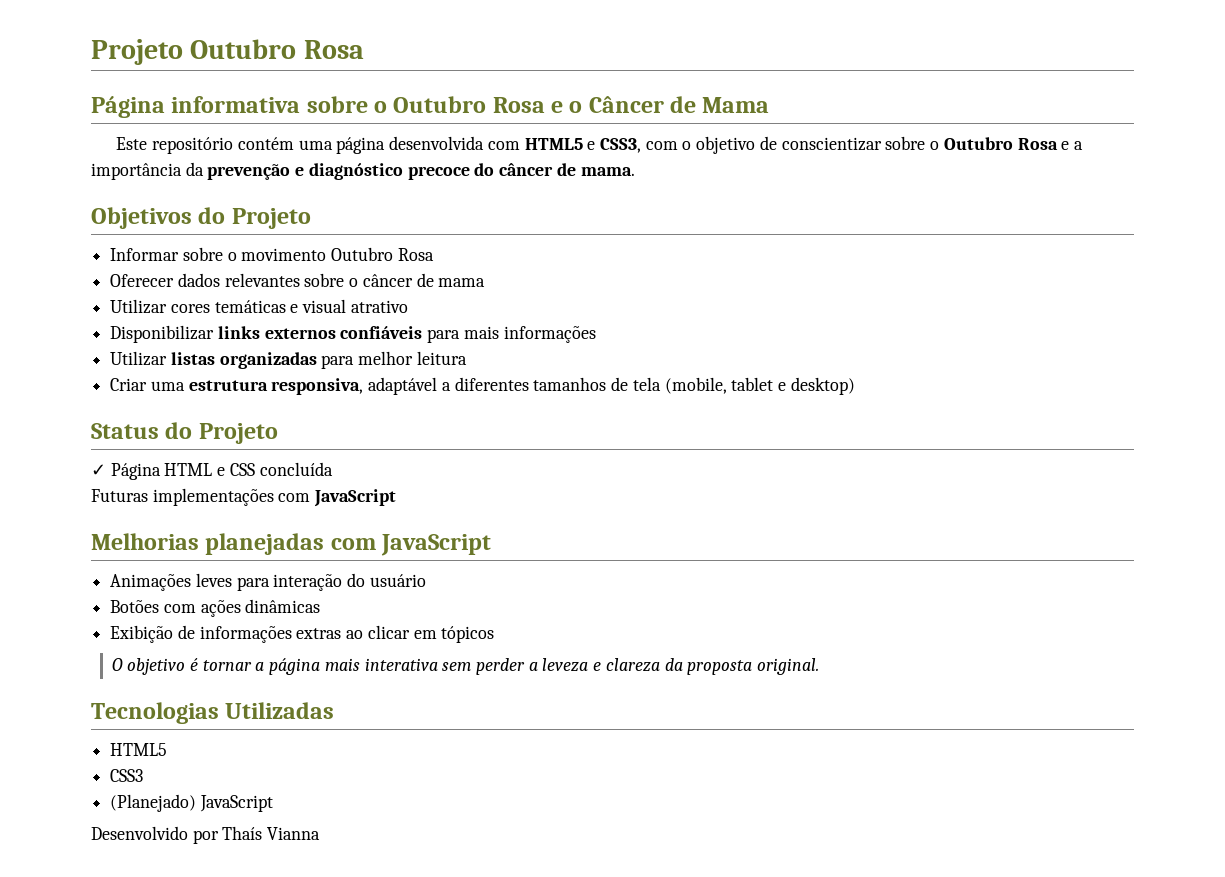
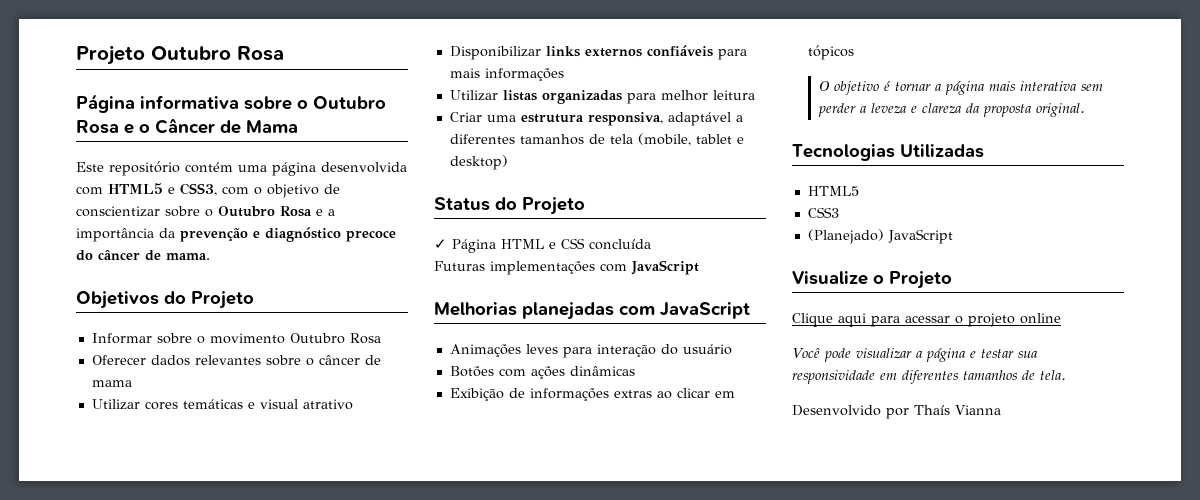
(273, 803) none -> [792,271,952,289] [792,313,1061,327] [792,348,1037,362] [792,370,1066,384] // Visualize o Projeto // Clique aqui para acessar o projeto online // Você pode visualizar a página e testar sua responsividade em diferentes tamanhos de tela.

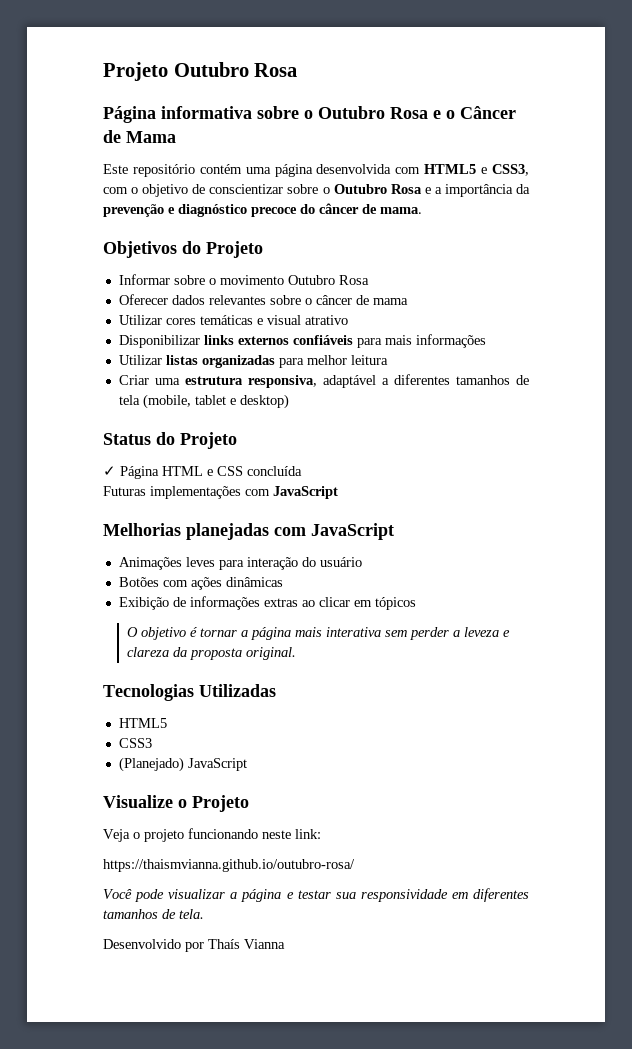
[792,313,1061,327] Clique aqui para acessar o projeto online -> [103,828,321,842] [103,859,355,872] Veja o projeto funcionando neste link: // https://thaismvianna.github.io/outubro-rosa/

